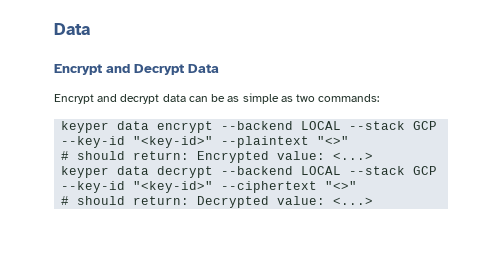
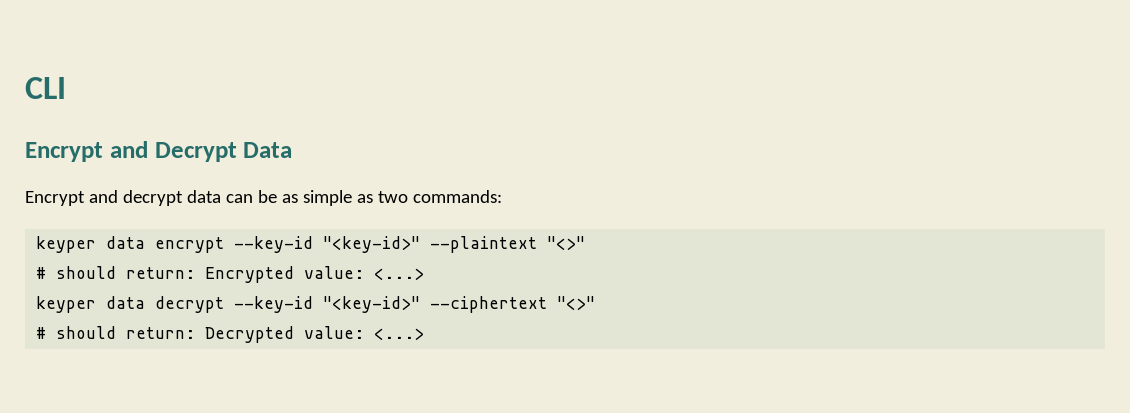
[54,23,90,35] Data -> [25,77,66,99] CLI
[221,121,438,130] --backend LOCAL --stack GCP -> (225, 245) none
[221,166,438,175] --backend LOCAL --stack GCP -> (225, 304) none

